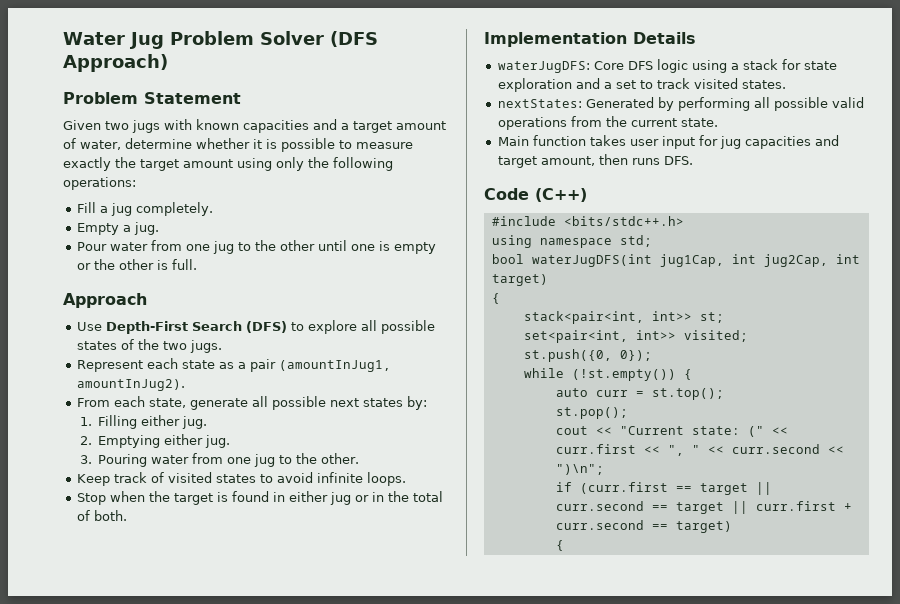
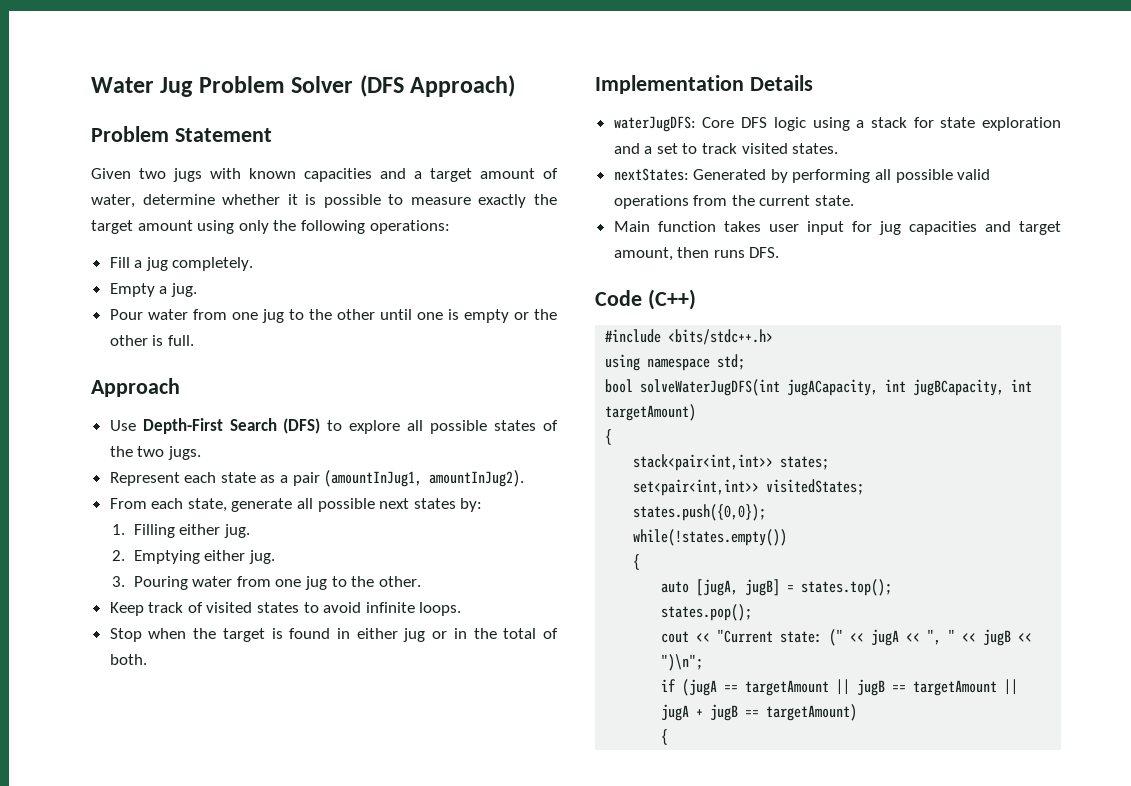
[531,254,860,267] [491,274,548,286] [491,293,500,304] [523,311,724,324] [523,330,748,343] [523,349,652,362] [523,368,692,381] [555,388,724,400] [555,407,628,419] waterJugDFS(int jug1Cap, int jug2Cap, int target) // { // stack<pair<int, int>> st; // set<pair<int, int>> visited; // st.push({0, 0}); // while (!st.empty()) { // auto curr = st.top(); // st.pop(); -> [640,379,1033,396] [605,404,697,421] [605,429,613,445] [633,454,830,471] [633,479,865,496] [633,504,767,521] [633,529,788,546] [633,554,641,570] [661,579,893,596] [661,604,753,621] solveWaterJugDFS(int jugACapacity, int jugBCapacity, int targetAmount) // { // stack<pair<int,int>> states; // set<pair<int,int>> visitedStates; // states.push({0,0}); // while(!states.empty()) // { // auto [jugA, jugB] = states.top(); // states.pop();
[555,444,636,454] curr.first -> [871,629,900,646] jugA
[731,444,820,454] curr.second -> [983,629,1012,646] jugB
[579,482,772,495] [555,501,852,514] [555,520,732,533] (curr.first == target || curr.second == target || curr.first + curr.second == target) -> [682,679,1019,696] [661,704,858,721] (jugA == targetAmount || jugB == targetAmount || jugA + jugB == targetAmount)

